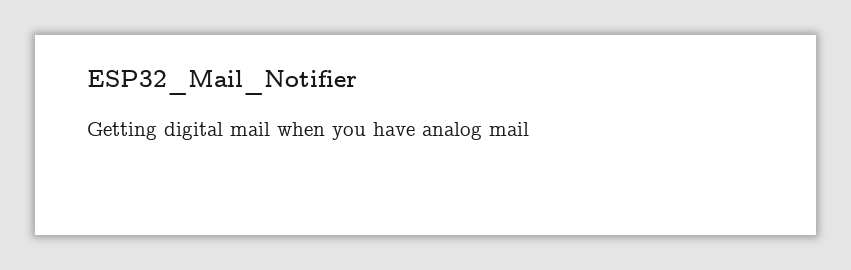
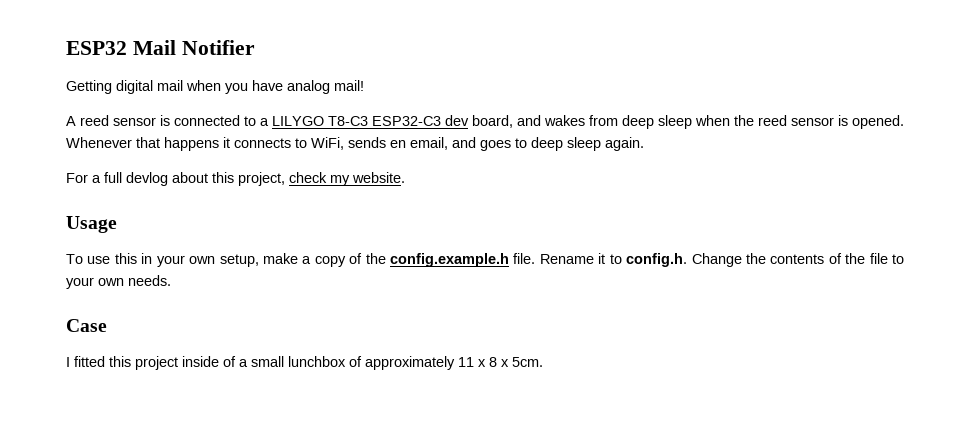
[87,69,357,95] ESP32_Mail_Notifier -> [66,40,255,55] ESP32 Mail Notifier
[489,122,529,136] mail -> [334,80,364,91] [66,115,904,129] [66,137,644,151] [66,172,405,186] [66,216,117,233] [66,253,904,267] [66,275,171,289] [66,319,107,332] [66,356,543,370] mail! // A reed sensor is connected to a LILYGO T8-C3 ESP32-C3 dev board, and wakes from deep sleep when the reed sensor is opened. Whenever that happens it connects to WiFi, sends en email, and goes to deep sleep again. // For a full devlog about this project, check my website. // Usage // To use this in your own setup, make a copy of the config.example.h file. Rename it to config.h. Change the contents of the file to your own needs. // Case // I fitted this project inside of a small lunchbox of approximately 11 x 8 x 5cm.

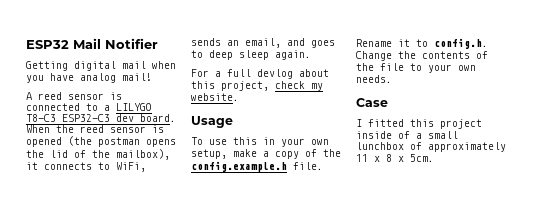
[472,115,904,129] [66,137,219,151] board, and wakes from deep sleep when the reed sensor is opened. Whenever that happens -> [140,114,176,122] [26,125,164,133] [26,136,176,147] [26,149,170,160] board. When the reed sensor is opened (the postman opens the lid of the mailbox),
[390,140,406,148] en -> [227,40,239,46] an

